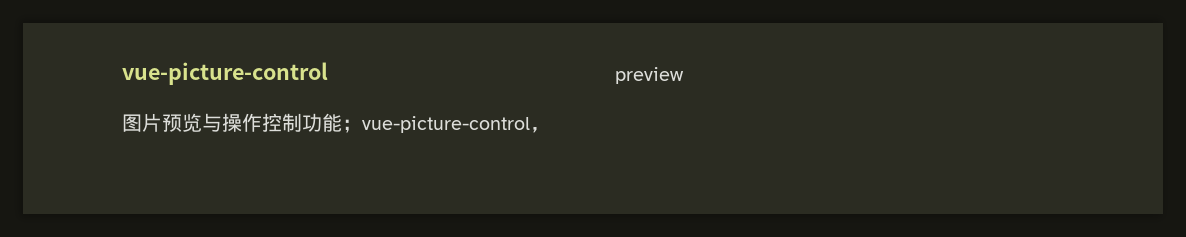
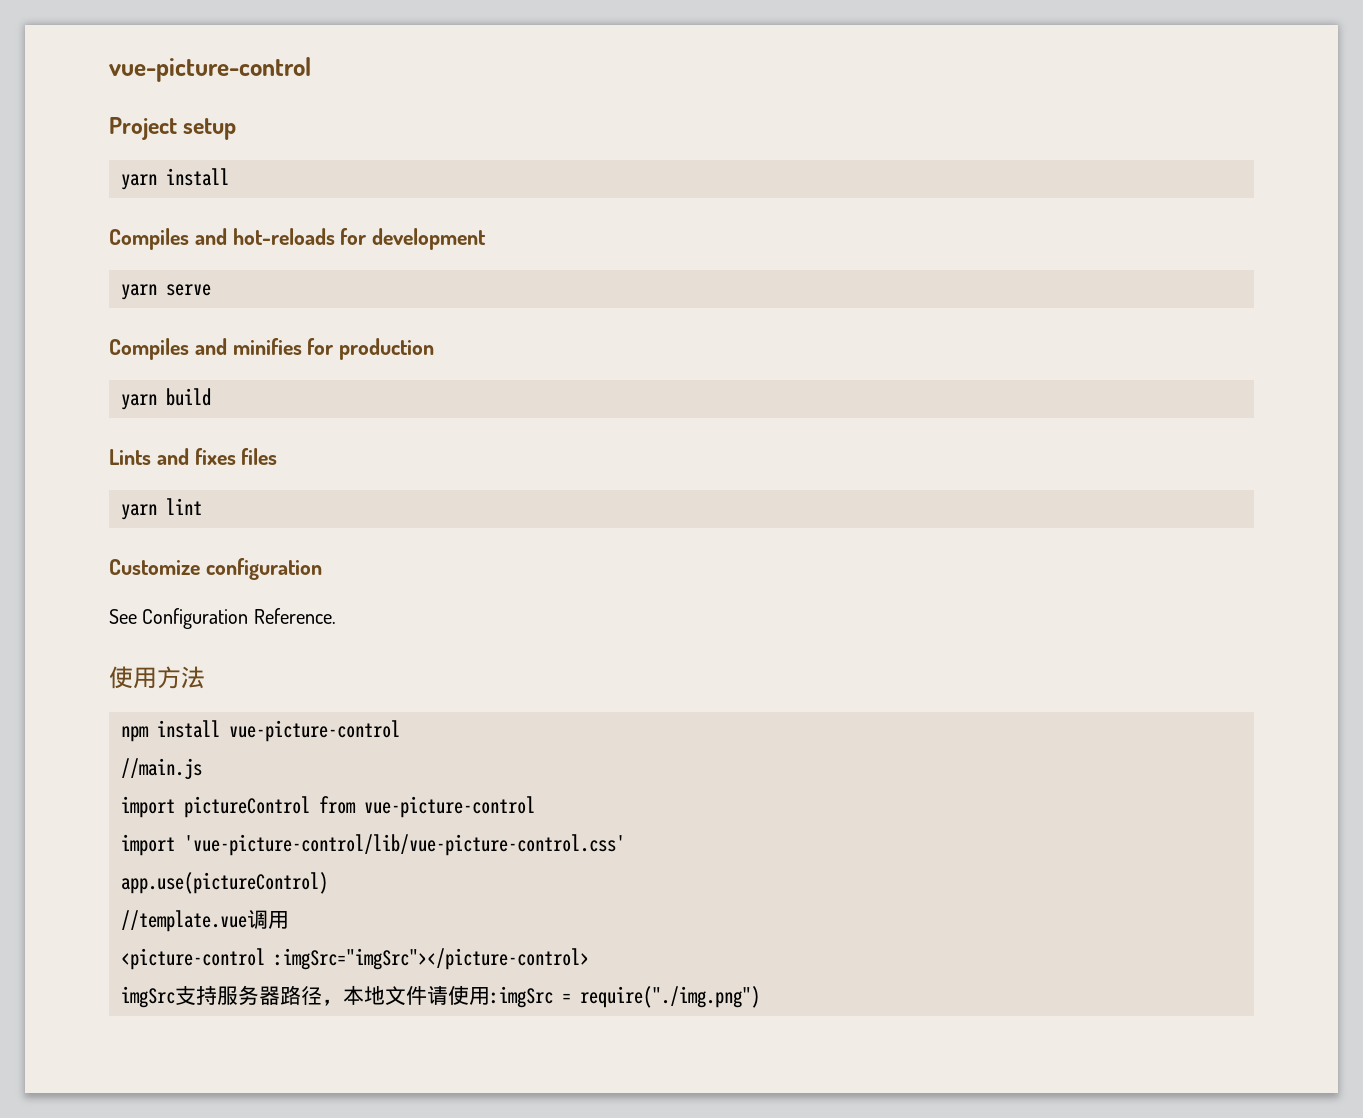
[122,62,328,85] [122,113,550,133] [615,67,684,84] vue-picture-control // 图片预览与操作控制功能；vue-picture-control，preview -> [109,57,311,82] [109,117,237,140] [121,168,229,190] [109,228,487,250] [121,284,211,300] [109,338,435,360] [121,388,211,410] [109,448,278,465] [121,498,202,520] [109,558,322,580] [109,608,336,629] [109,666,205,689] [121,720,400,742] [121,758,202,780] [121,796,535,818] [121,834,625,856] [121,872,328,894] [121,910,289,932] [121,948,589,970] [121,985,760,1008] vue-picture-control // Project setup // yarn install // Compiles and hot-reloads for development // yarn serve // Compiles and minifies for production // yarn build // Lints and fixes files // yarn lint // Customize configuration // See Configuration Reference. // 使用方法 // npm install vue-picture-control // //main.js // import pictureControl from vue-picture-control // import 'vue-picture-control/lib/vue-picture-control.css' // app.use(pictureControl) // //template.vue调用 // <picture-control :imgSrc="imgSrc"></picture-control> // imgSrc支持服务器路径，本地文件请使用:imgSrc = require("./img.png")

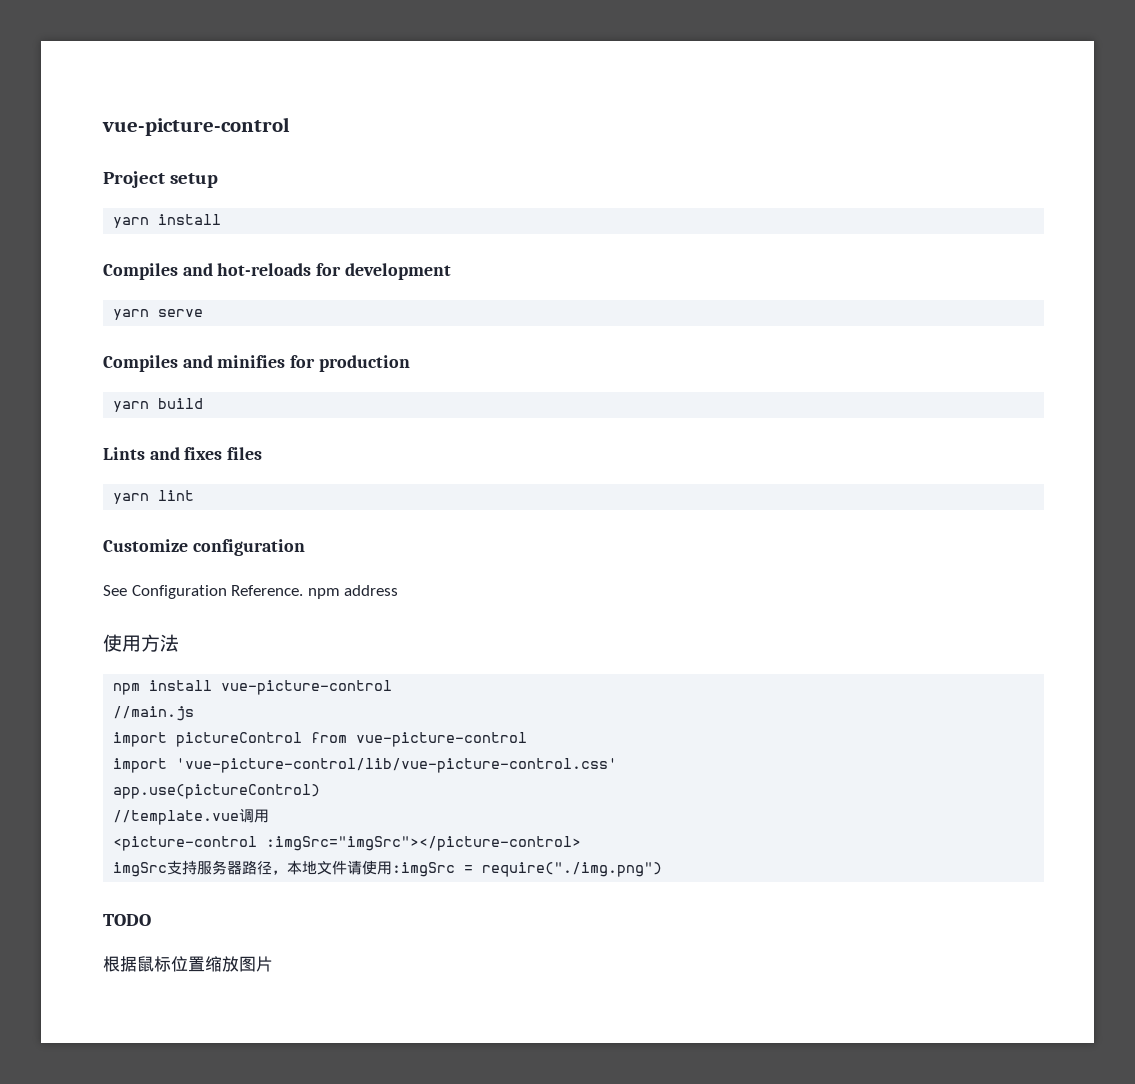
(336, 616) none -> [307,585,399,599] npm address
(760, 997) none -> [103,914,151,926] [103,956,273,972] // TODO // 根据鼠标位置缩放图片

